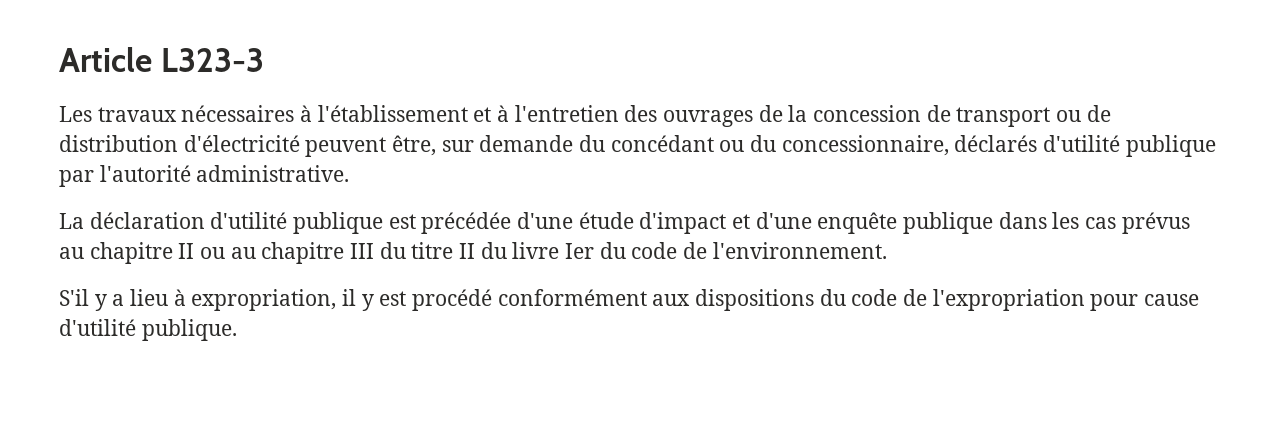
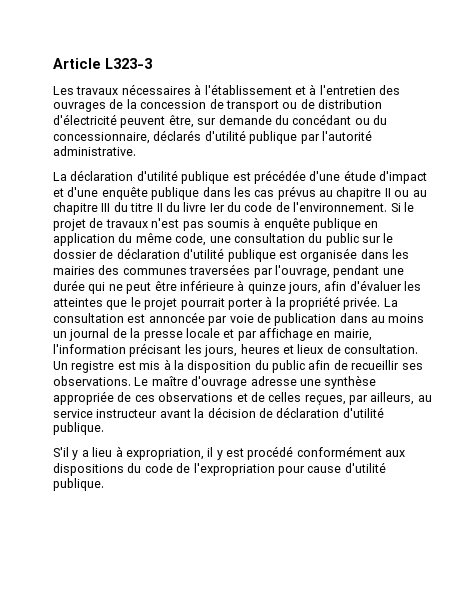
(887, 250) none -> [390,202,414,212] [53,217,379,231] [53,233,394,246] [53,248,409,262] [53,264,404,278] [53,280,422,294] [53,296,398,310] [53,312,425,326] [53,328,372,341] [53,343,418,357] [53,359,423,373] [53,375,377,389] [53,391,432,405] [53,407,384,418] [53,422,104,435] Si le projet de travaux n'est pas soumis à enquête publique en application du même code, une consultation du public sur le dossier de déclaration d'utilité publique est organisée dans les mairies des communes traversées par l'ouvrage, pendant une durée qui ne peut être inférieure à quinze jours, afin d'évaluer les atteintes que le projet pourrait porter à la propriété privée. La consultation est annoncée par voie de publication dans au moins un journal de la presse locale et par affichage en mairie, l'information précisant les jours, heures et lieux de consultation. Un registre est mis à la disposition du public afin de recueillir ses observations. Le maître d'ouvrage adresse une synthèse appropriée de ces observations et de celles reçues, par ailleurs, au service instructeur avant la décision de déclaration d'utilité publique.

